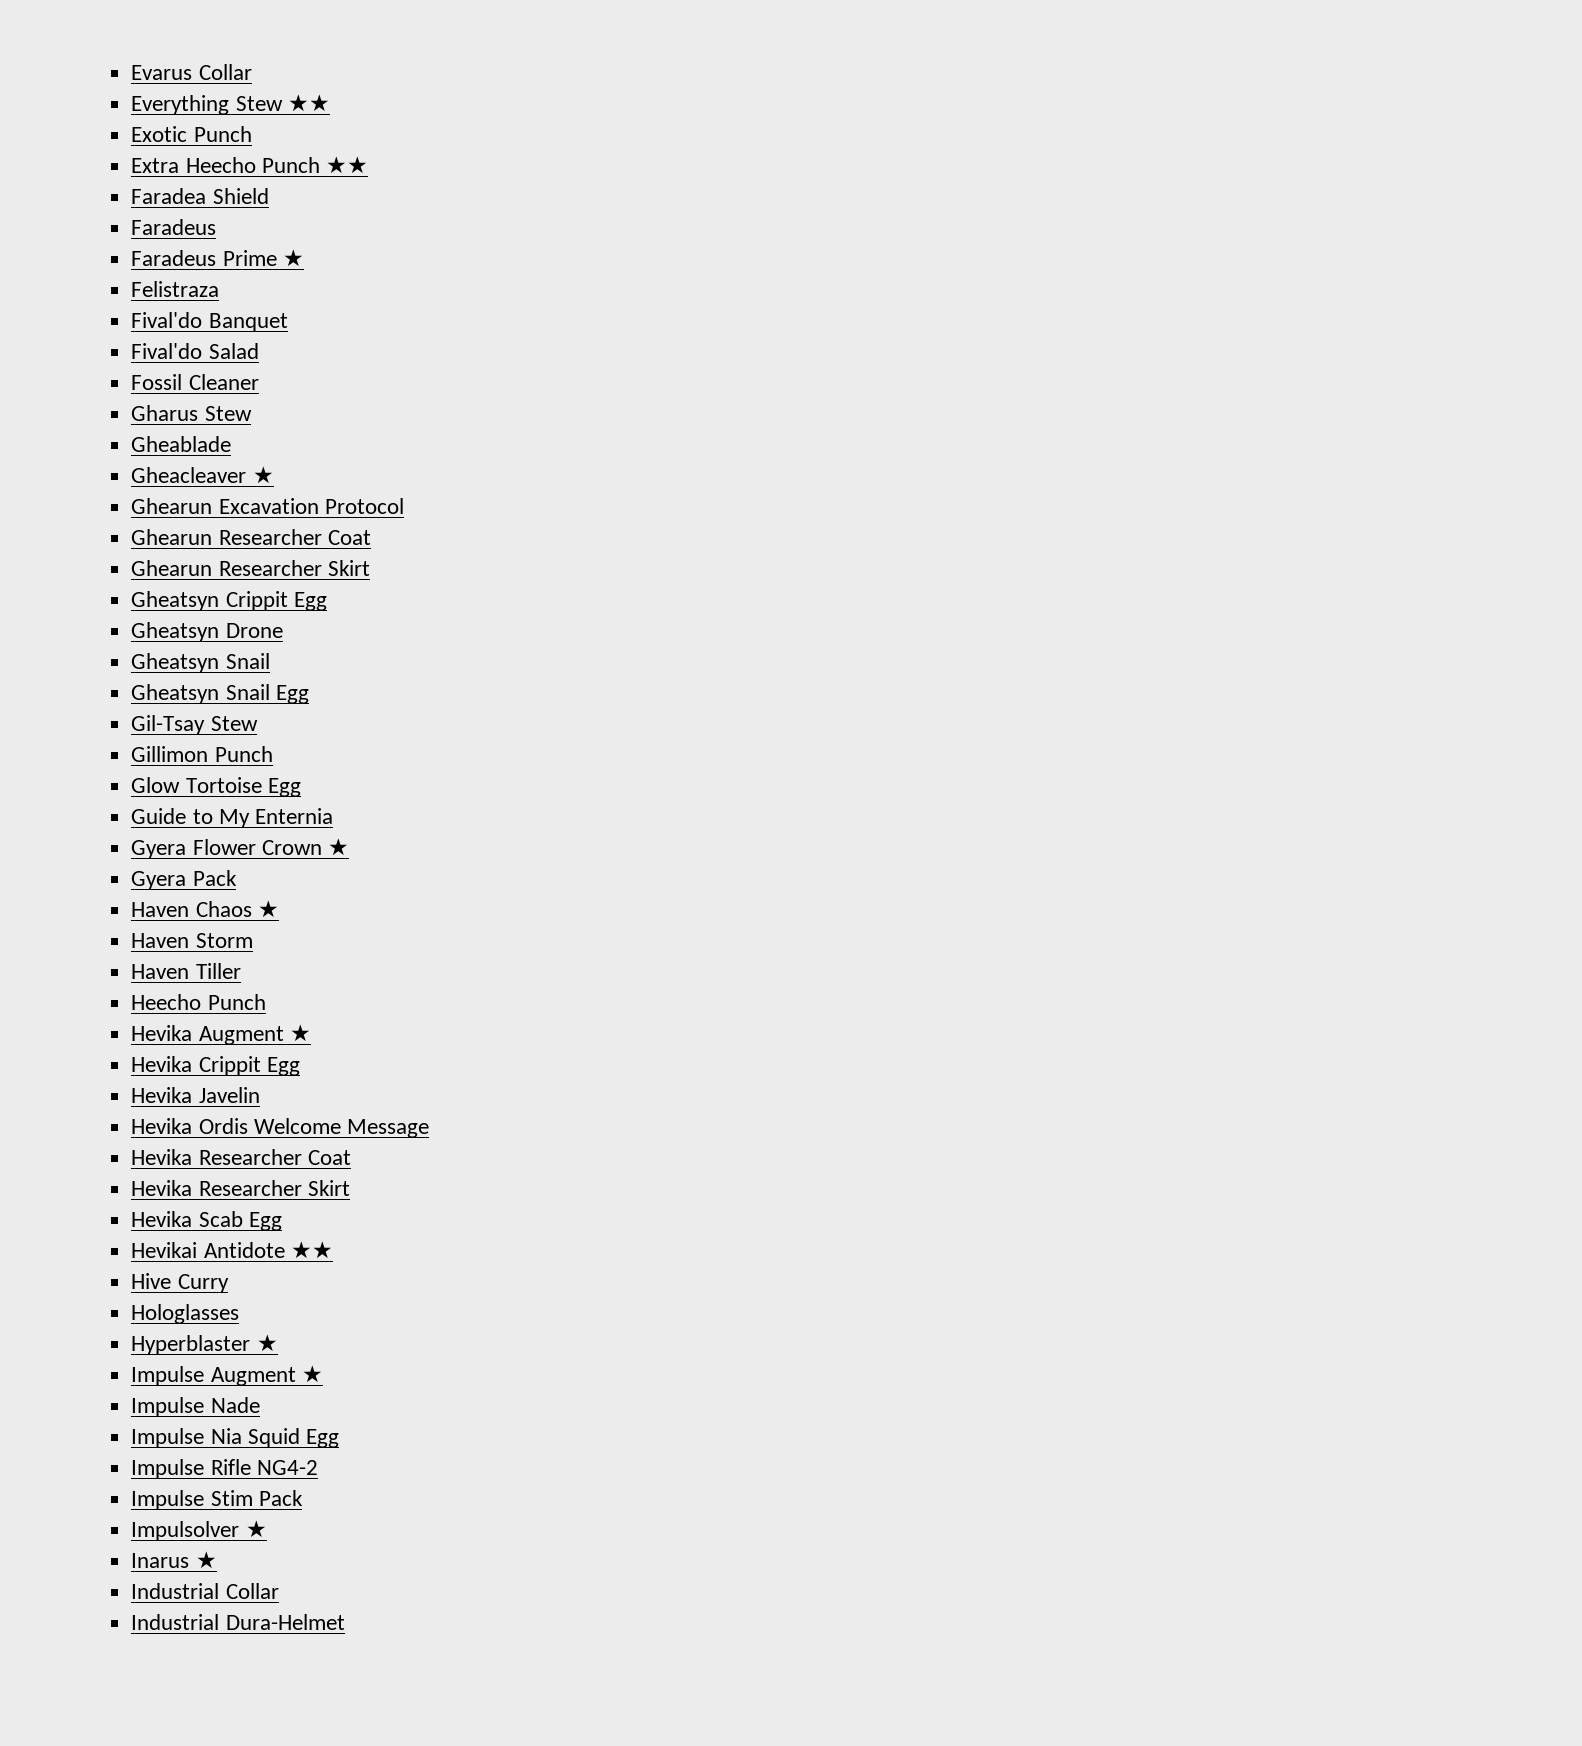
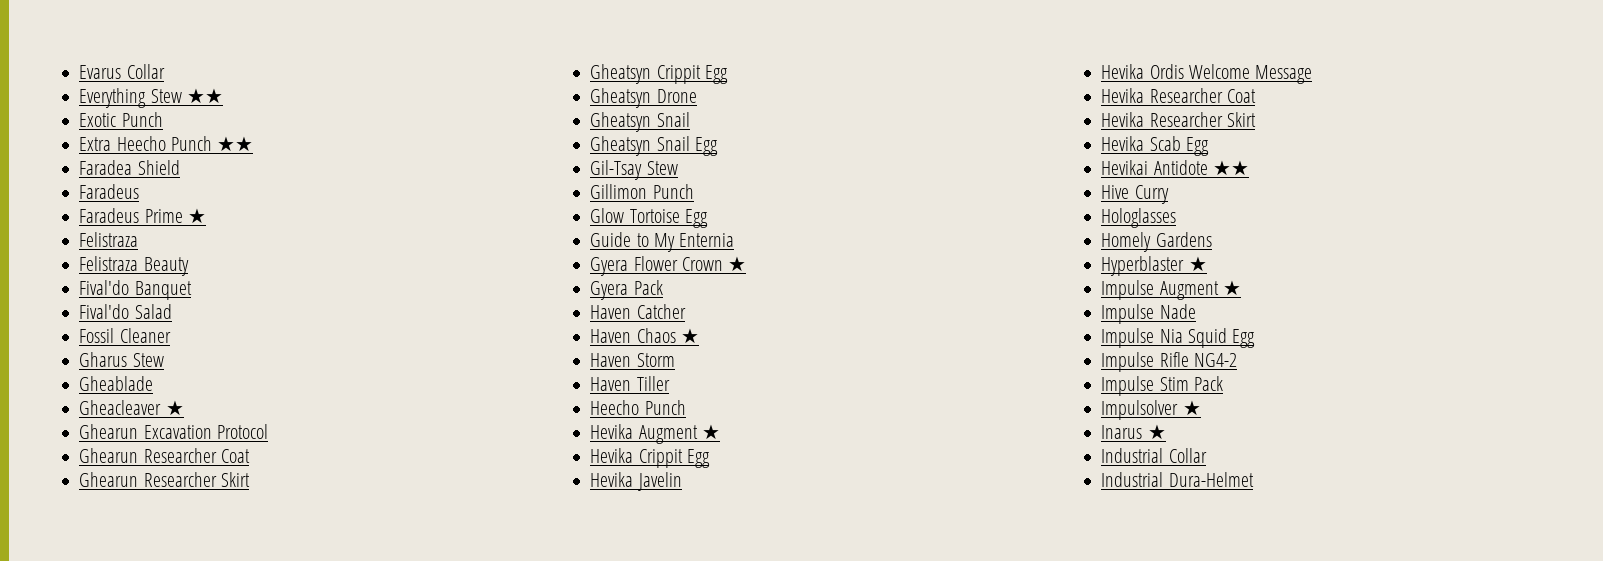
(220, 289) none -> [79,256,189,276] // Felistraza Beauty
(237, 878) none -> [590,304,686,319] // Haven Catcher
(240, 1314) none -> [1101,232,1212,252] // Homely Gardens

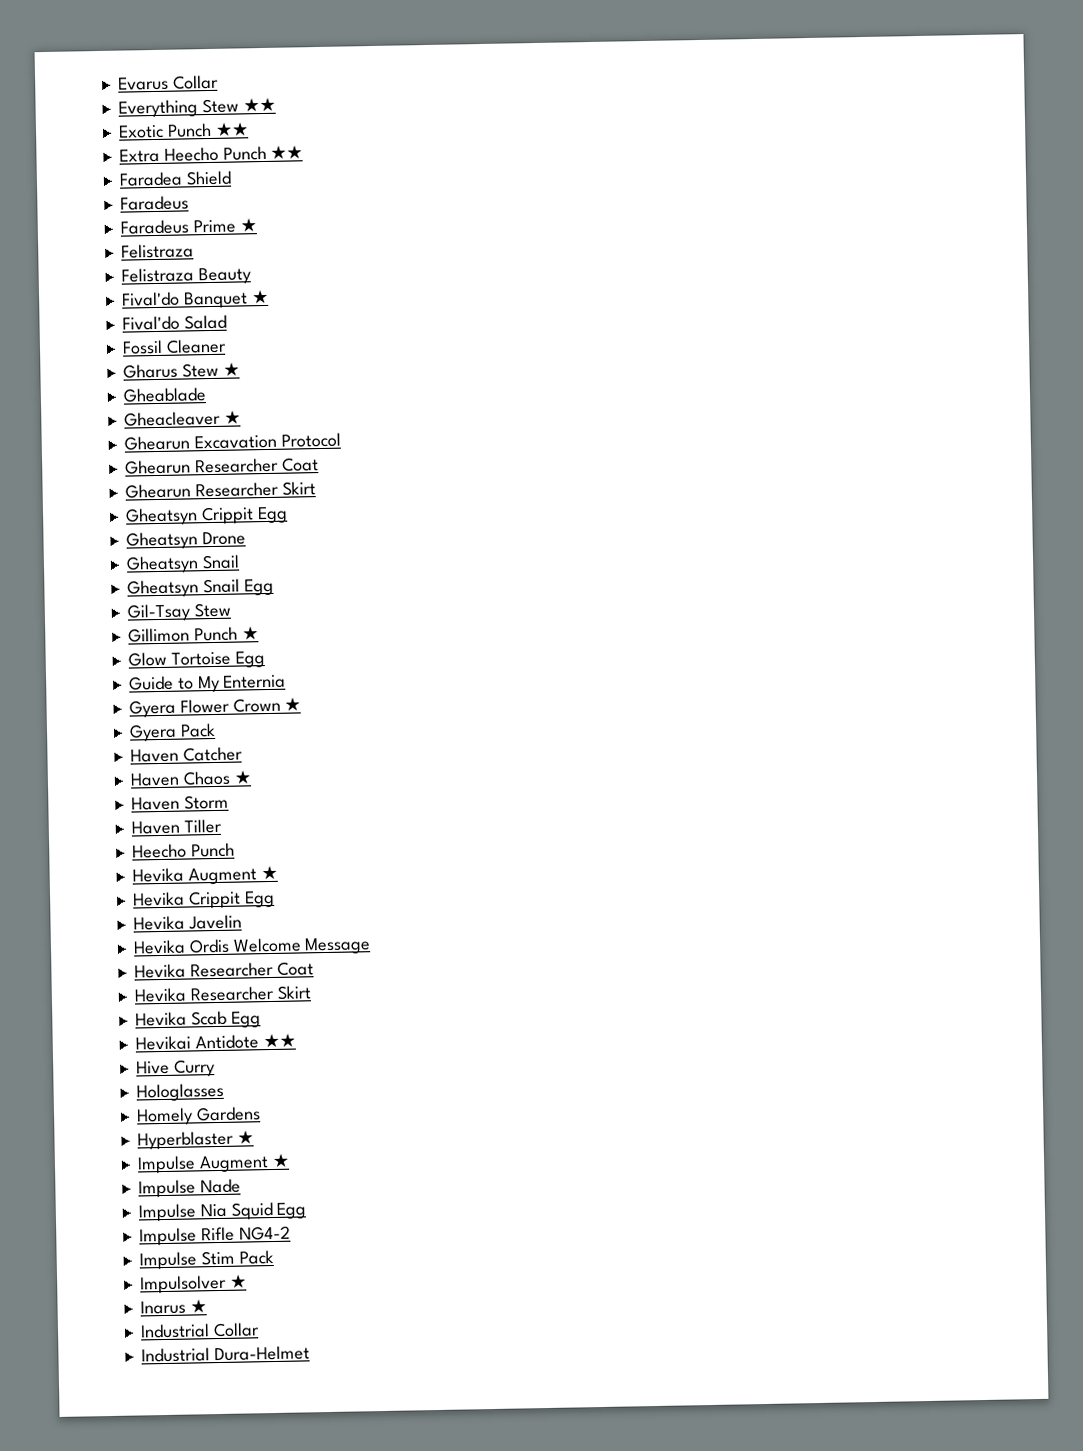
(163, 119) none -> [214,121,249,137] ★★
(192, 290) none -> [250,288,269,305] ★
(164, 360) none -> [222,361,240,377] ★
(694, 191) none -> [241,625,259,641] ★

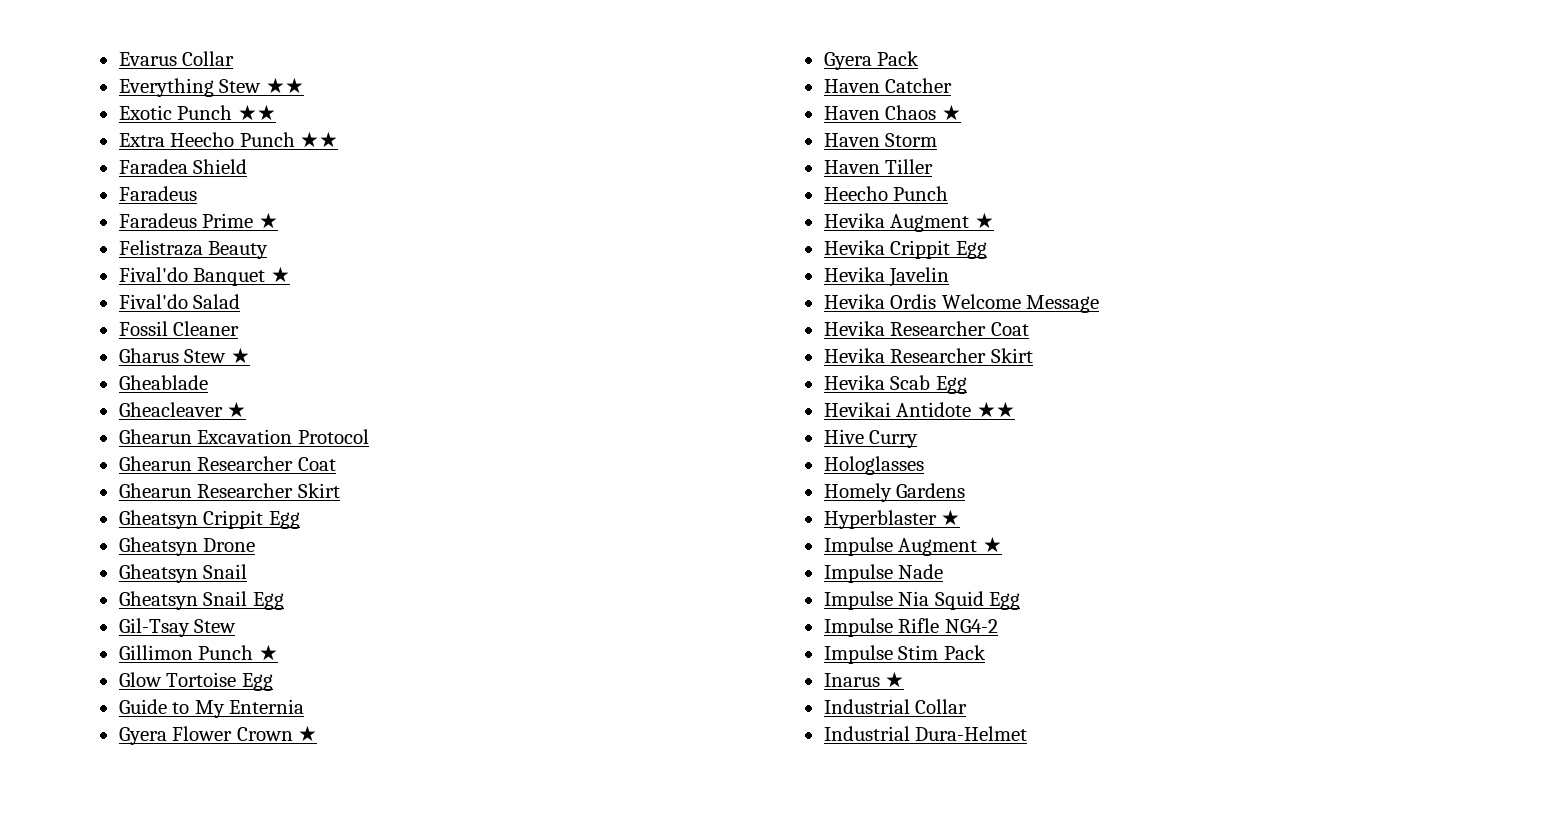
[120,267,194,283] // Felistraza -> (203, 248) none
[139,1273,247,1294] // Impulsolver ★ -> (986, 652) none

